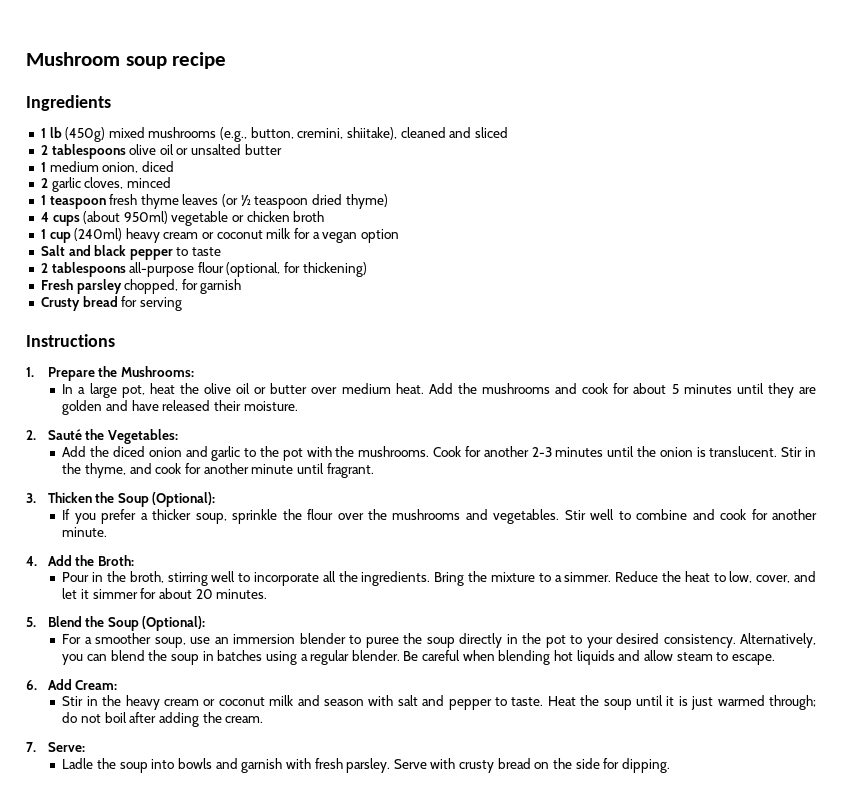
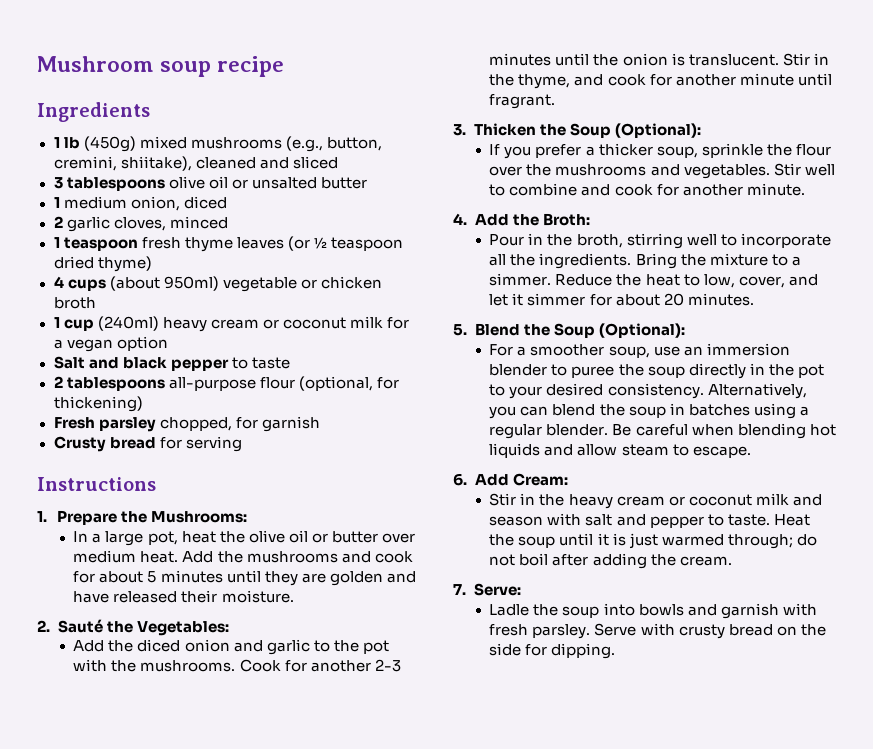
[40,145,48,155] 2 -> [53,177,63,189] 3

